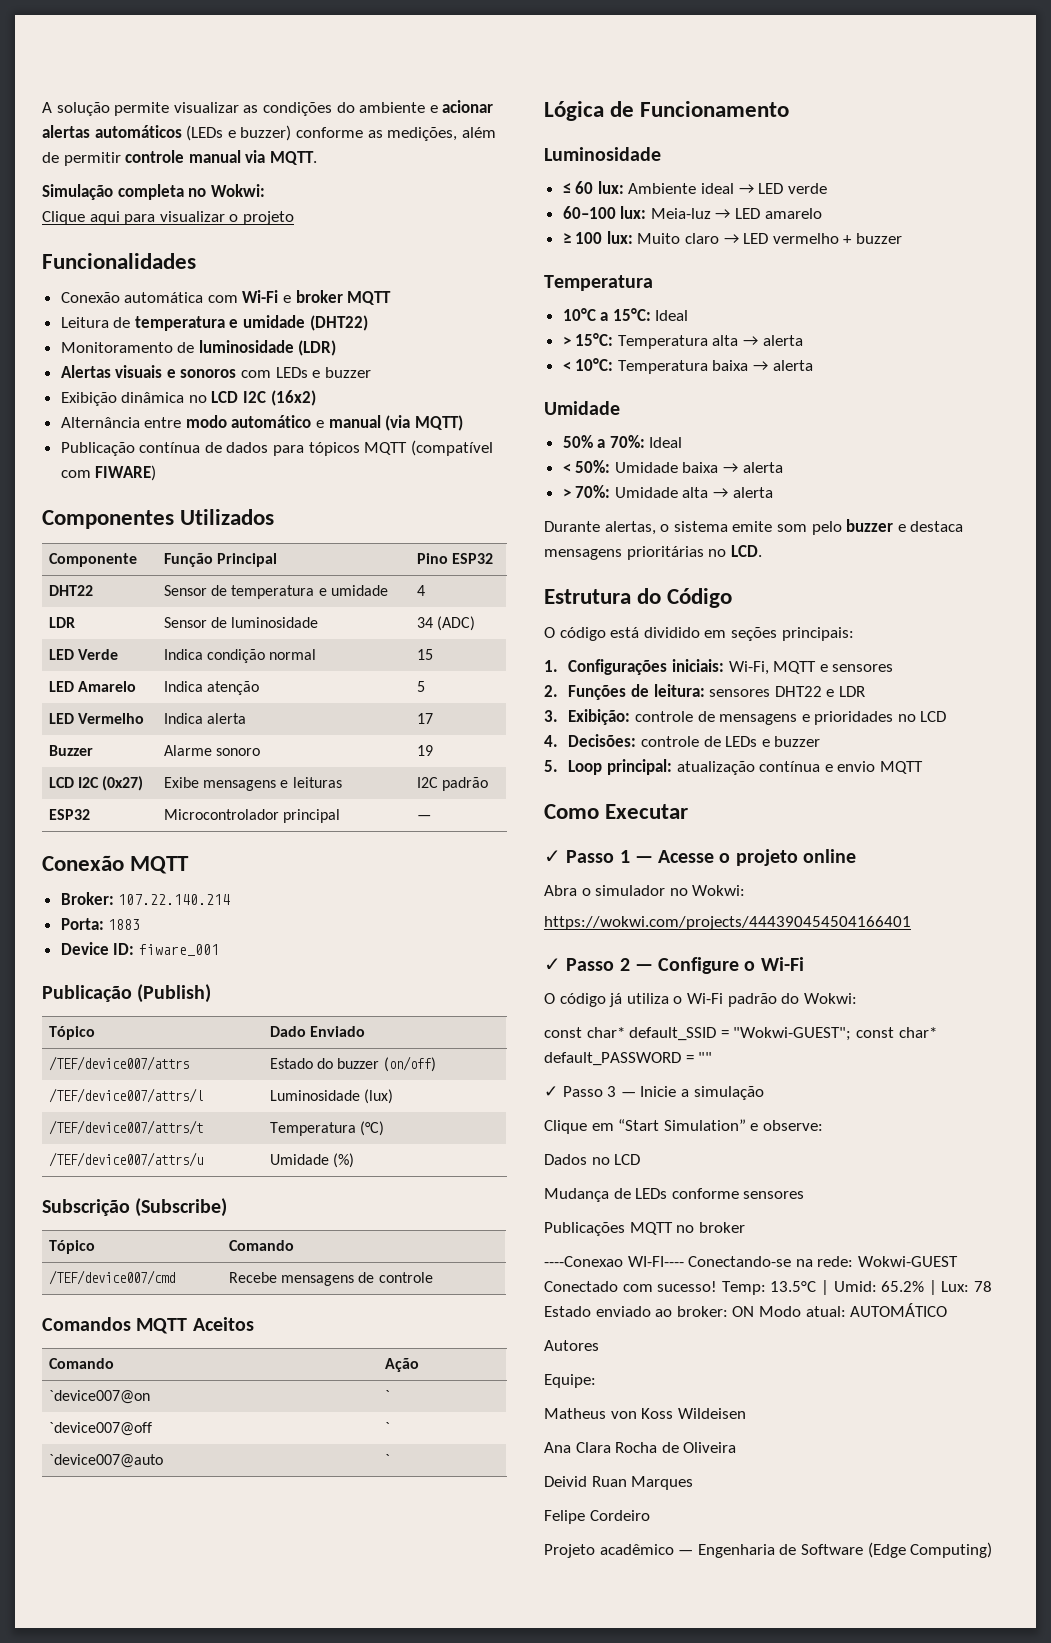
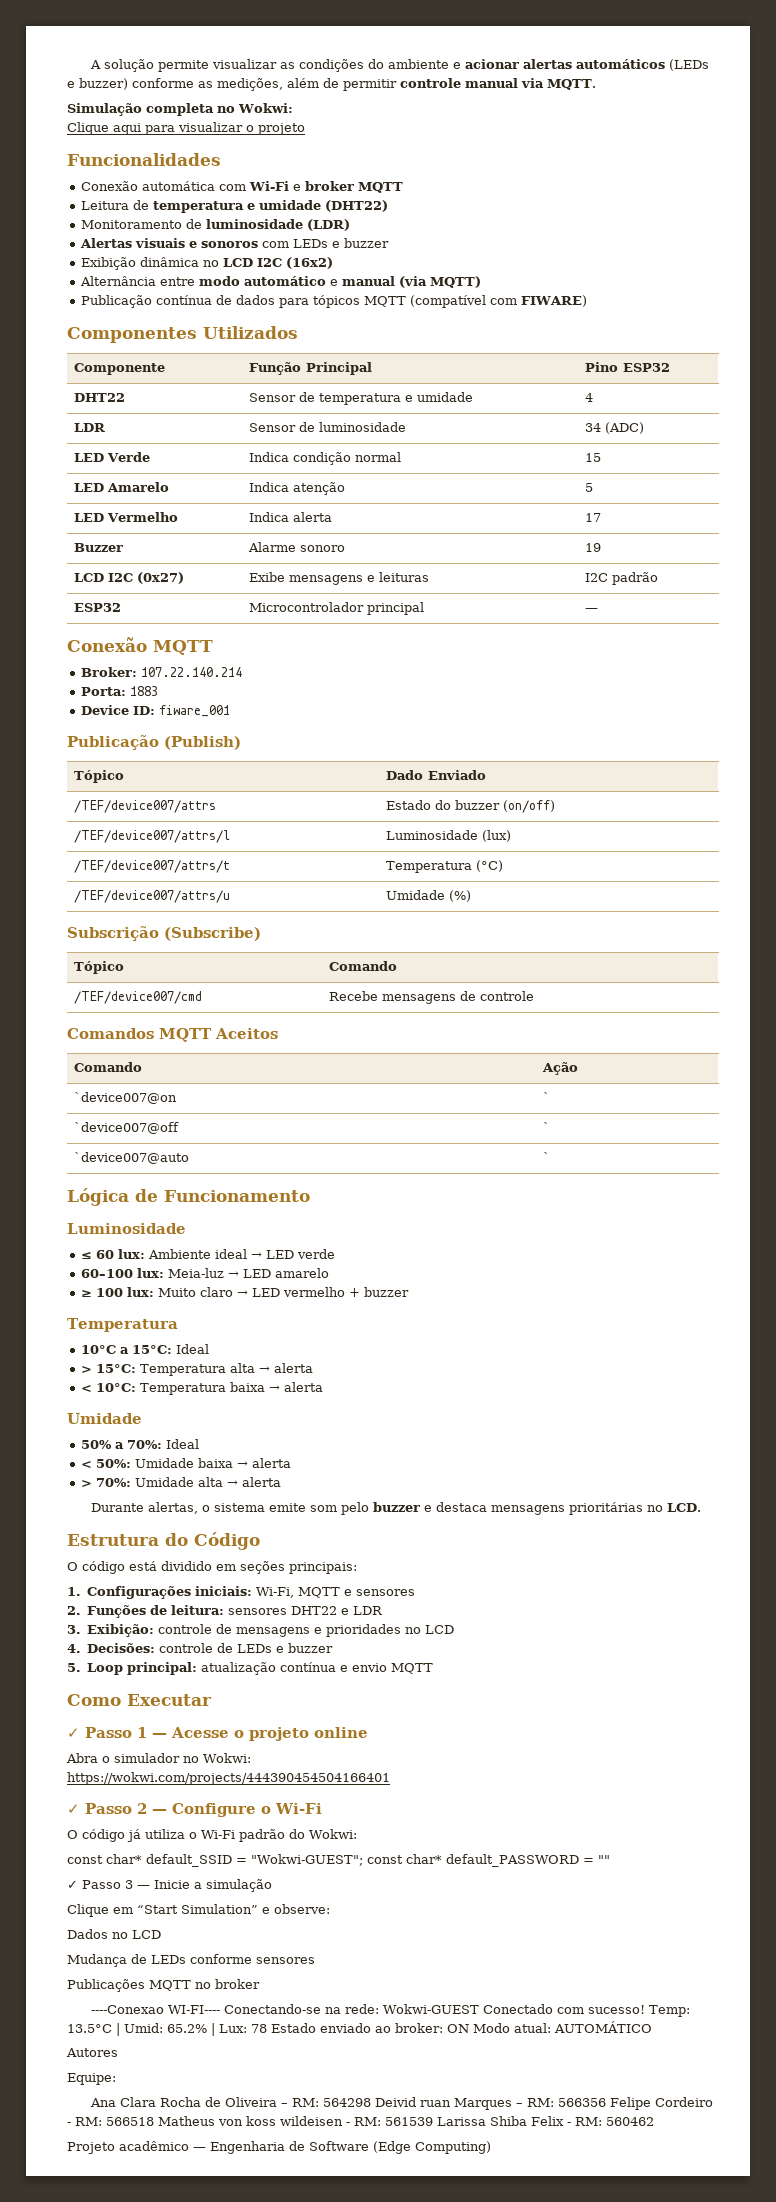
[544,1408,746,1419] // Matheus von Koss Wildeisen -> (116, 2079) none
[544,1476,694,1490] [544,1510,650,1524] // Deivid Ruan Marques // Felipe Cordeiro -> [280,2097,713,2110] [67,2116,654,2126] – RM: 564298 Deivid ruan Marques – RM: 566356 Felipe Cordeiro - RM: 566518 Matheus von koss wildeisen - RM: 561539 Larissa Shiba Felix - RM: 560462

